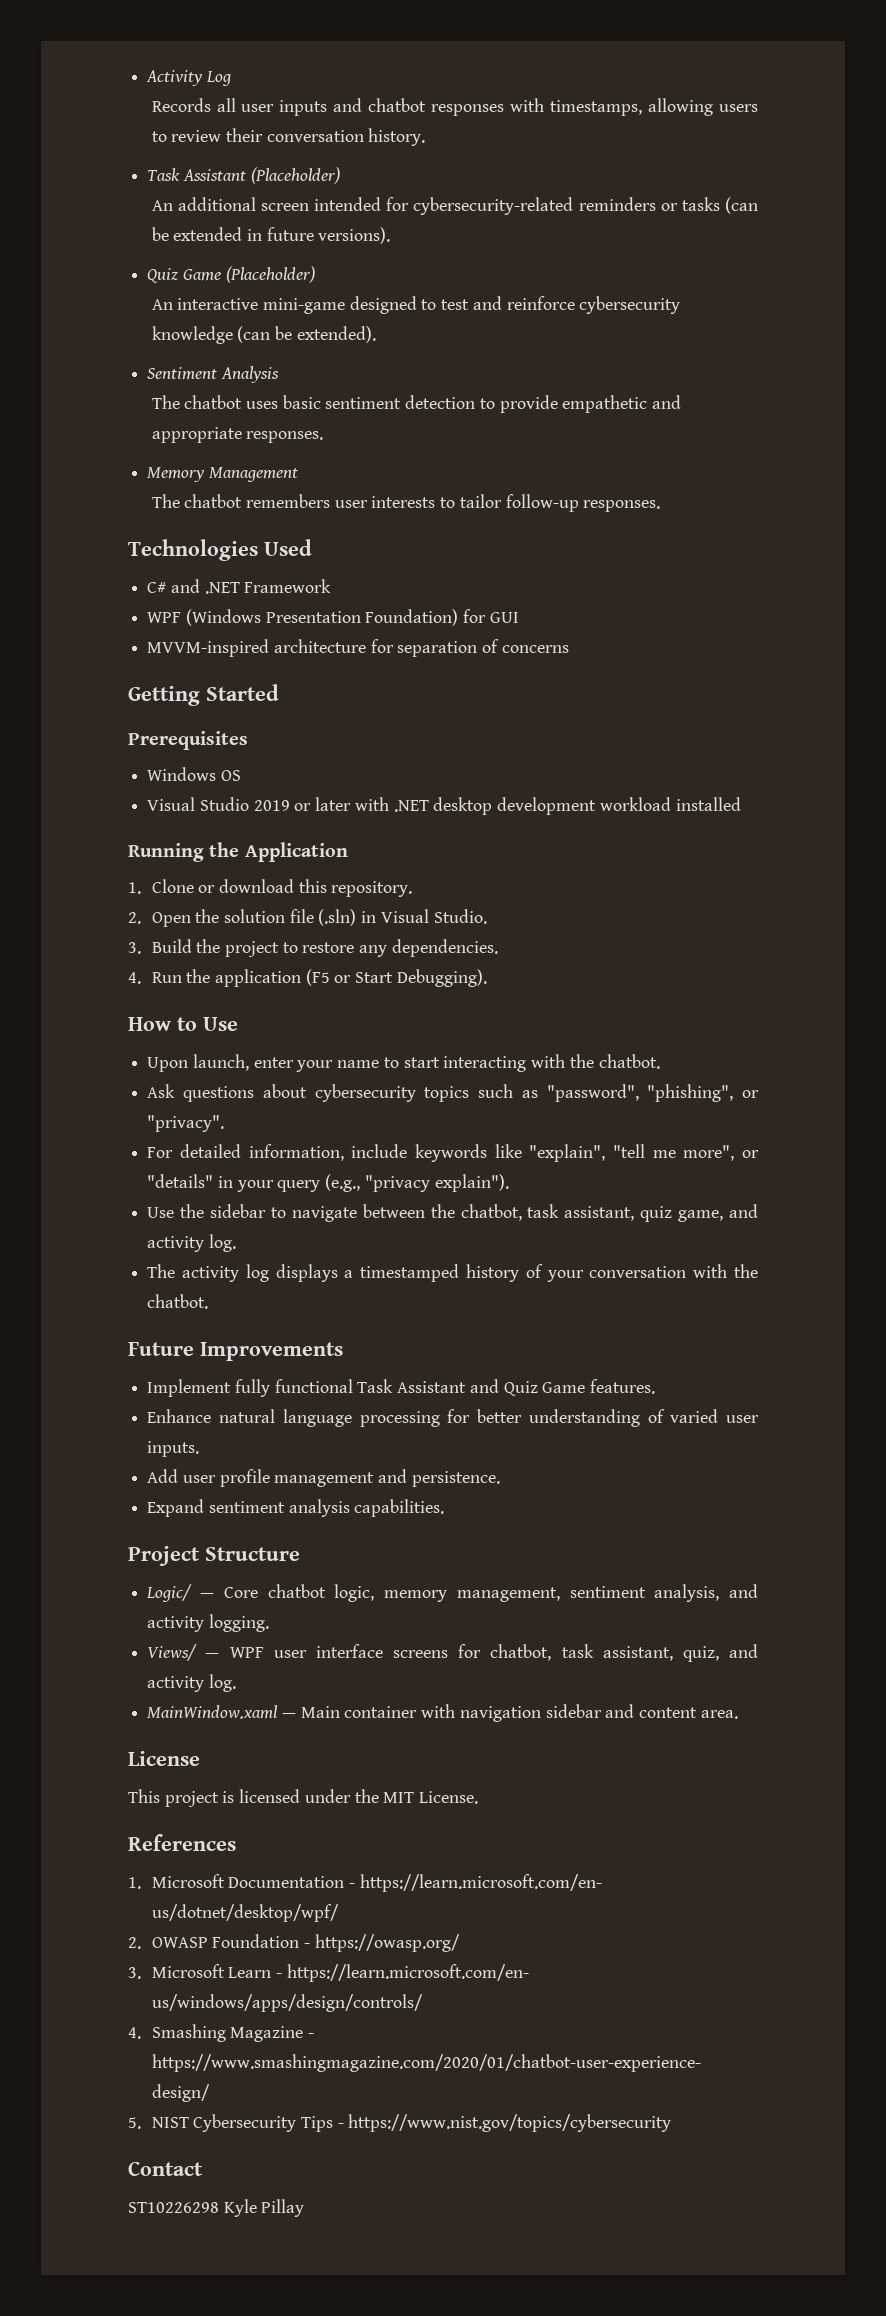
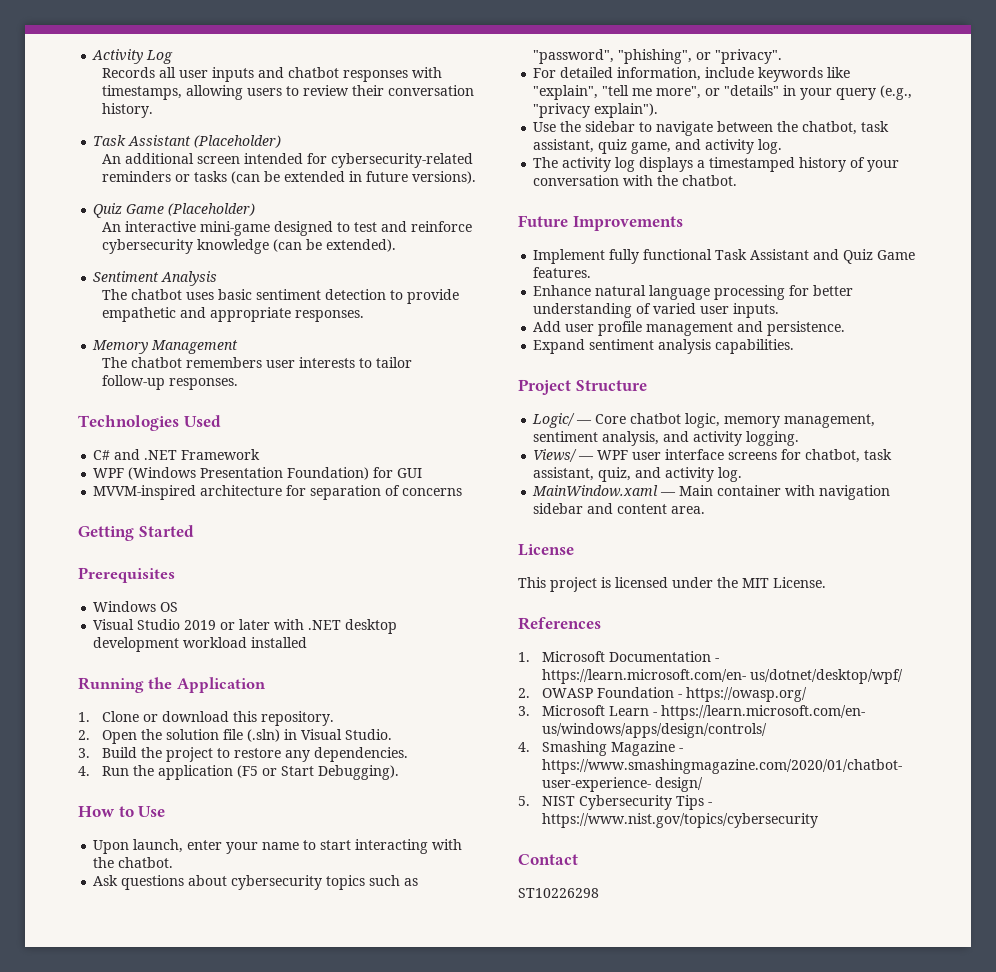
[223,2199,305,2217] Kyle Pillay -> (599, 893) none

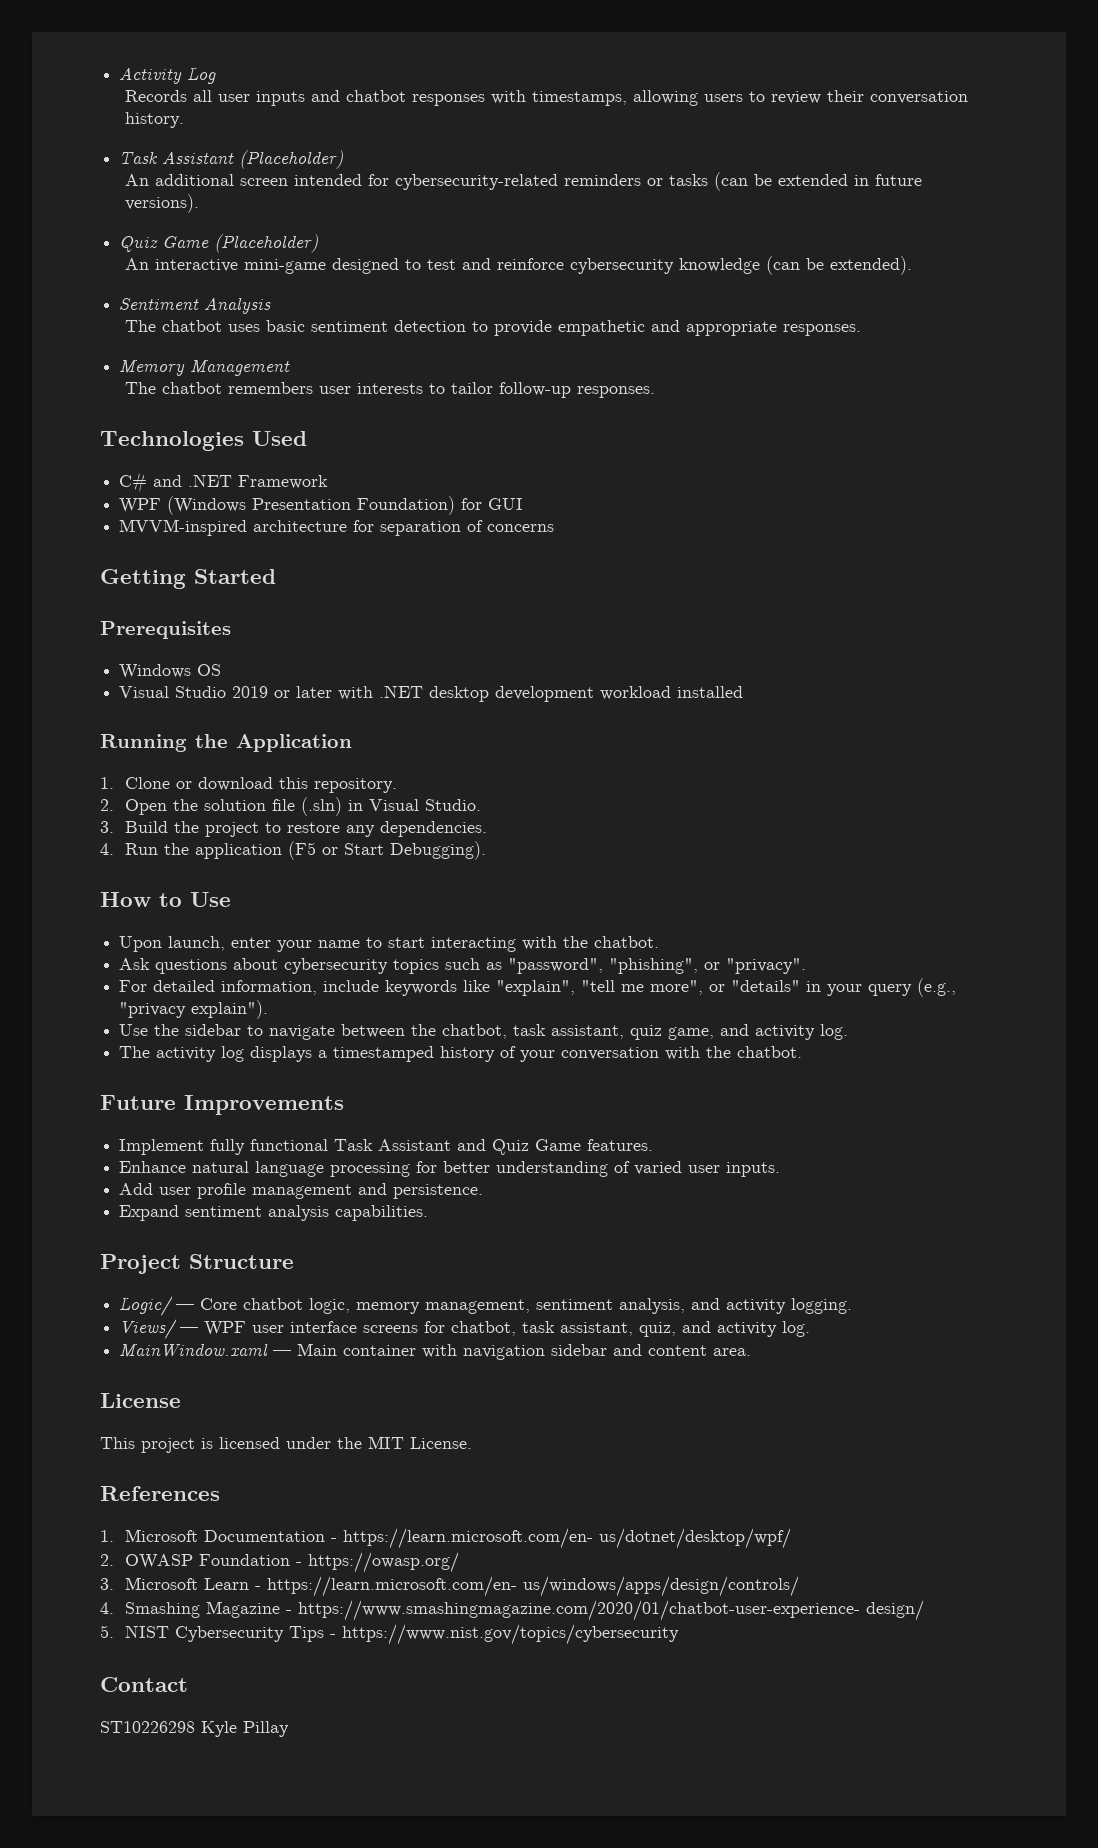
(599, 893) none -> [201,1721,289,1737] Kyle Pillay

